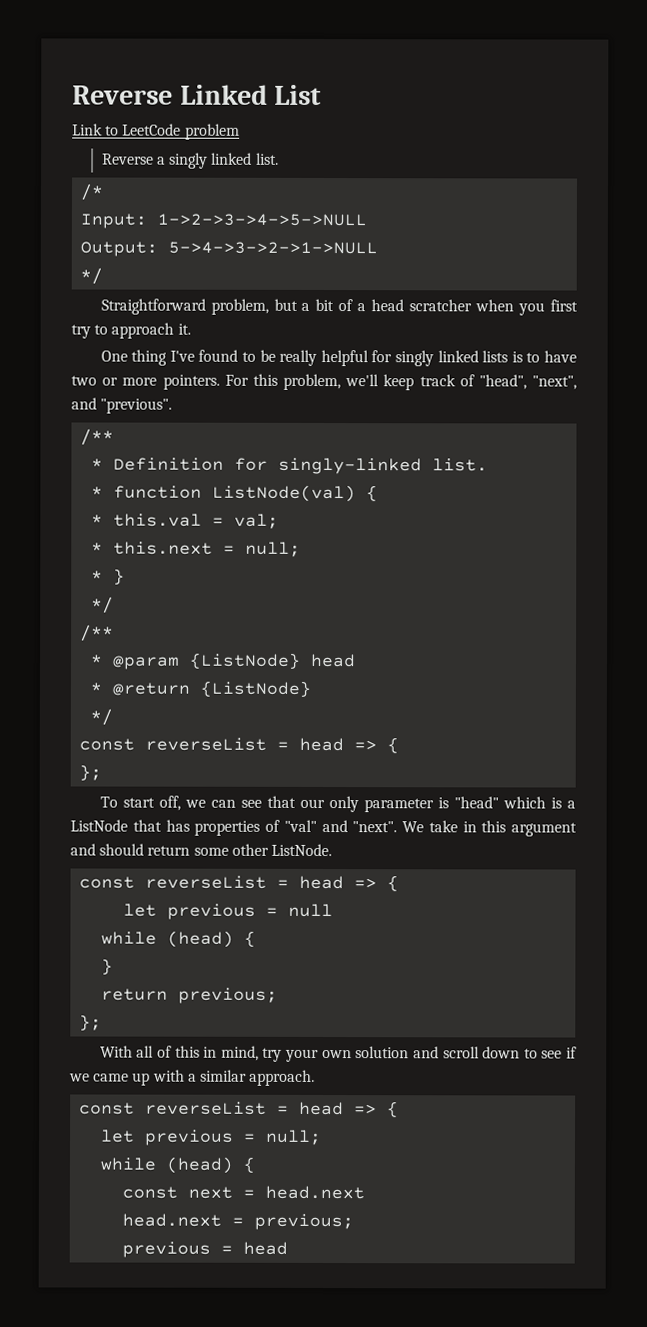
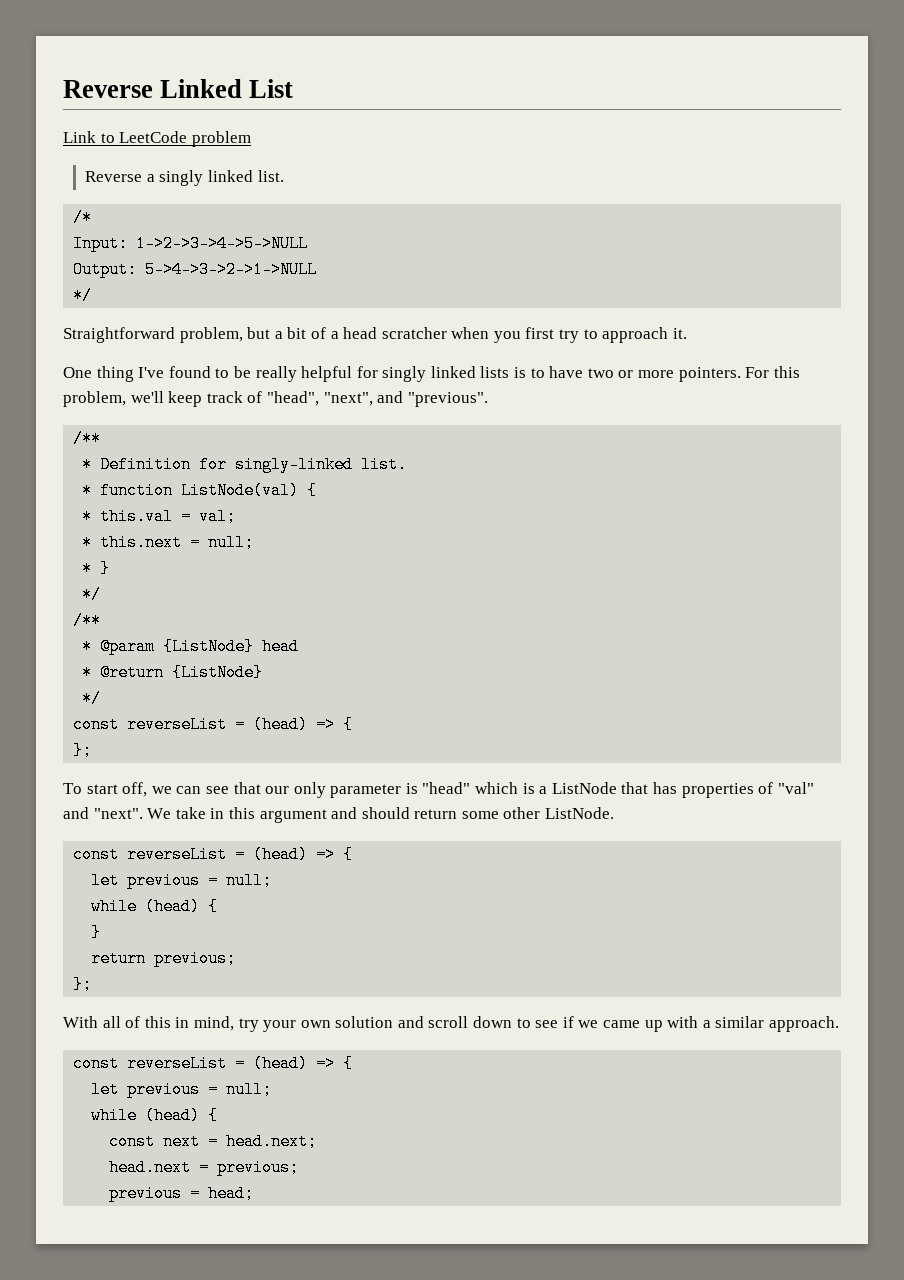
[299,737,345,752] head -> [253,716,309,733] (head)
[299,875,400,892] [123,903,334,920] head => { // let previous = null -> [253,846,354,863] [91,872,273,889] (head) => { // let previous = null;
[299,1101,345,1116] head -> [253,1055,309,1072] (head)
[265,1185,366,1200] head.next -> [226,1133,318,1150] head.next;
[243,1241,289,1255] head -> [208,1185,255,1202] head;

